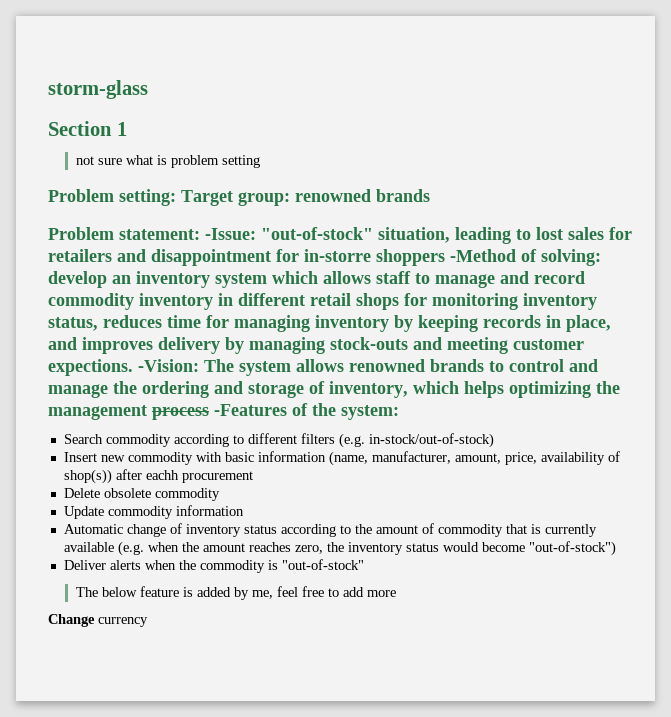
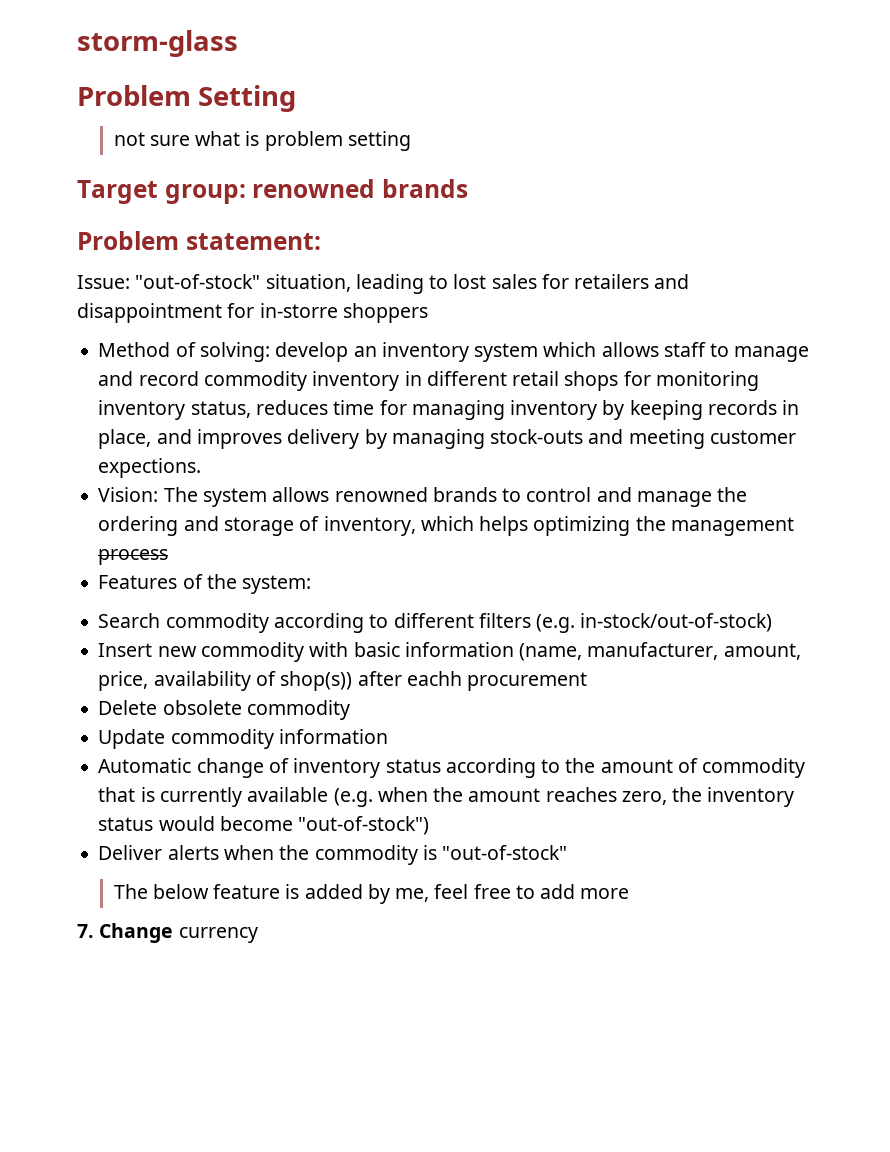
[48,121,127,136] Section 1 -> [77,85,297,112] Problem Setting
[48,189,176,206] Problem setting: -> (411, 141) none
[205,228,256,240] -Issue: -> [77,275,130,289] // Issue:
[450,249,516,262] -Method -> [98,342,171,357] // Method
[138,359,199,372] -Vision: -> [98,487,159,502] // Vision:
[214,404,287,416] -Features -> [98,575,178,589] // Features
(396, 593) none -> [77,924,94,938] 7.

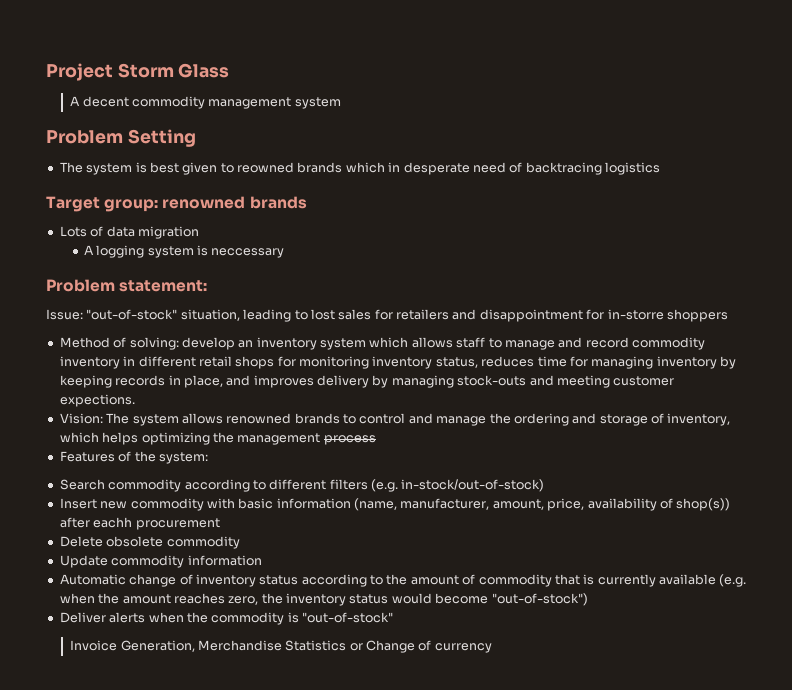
[77,30,238,57] [77,85,297,112] [113,131,411,151] [77,179,468,204] storm-glass // Problem Setting // not sure what is problem setting // Target group: renowned brands -> [46,63,230,81] [70,96,341,109] [46,129,196,147] [59,162,660,175] [46,196,307,212] [59,226,199,239] [83,245,285,258] Project Storm Glass // A decent commodity management system // Problem Setting // The system is best given to reowned brands which in desperate need of backtracing logistics // Target group: renowned brands // Lots of data migration // A logging system is neccessary
[113,884,630,904] [77,923,174,943] The below feature is added by me, feel free to add more // 7. Change -> [70,640,432,653] Invoice Generation, Merchandise Statistics or Change of

